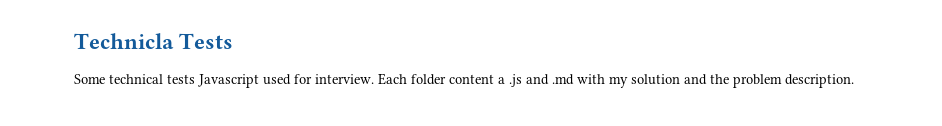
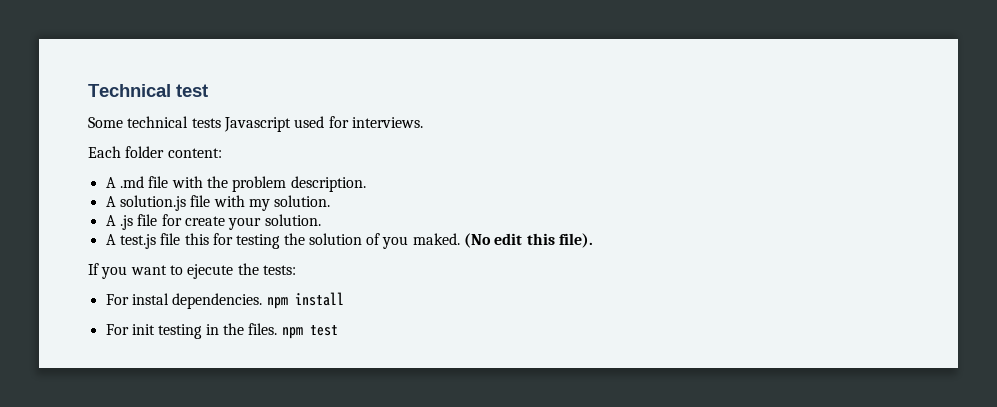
[74,33,234,49] Technicla Tests -> [88,84,208,97] Technical test
[315,74,374,84] interview. -> [351,117,423,128] interviews. //
[449,74,854,88] content a .js and .md with my solution and the problem description. -> [167,148,222,158] [105,176,366,192] [105,195,331,211] [105,214,321,230] [105,233,594,249] [88,263,296,279] [105,292,344,309] [105,323,338,339] content: // A .md file with the problem description. // A solution.js file with my solution. // A .js file for create your solution. // A test.js file this for testing the solution of you maked. (No edit this file). // If you want to ejecute the tests: // For instal dependencies. npm install // For init testing in the files. npm test

